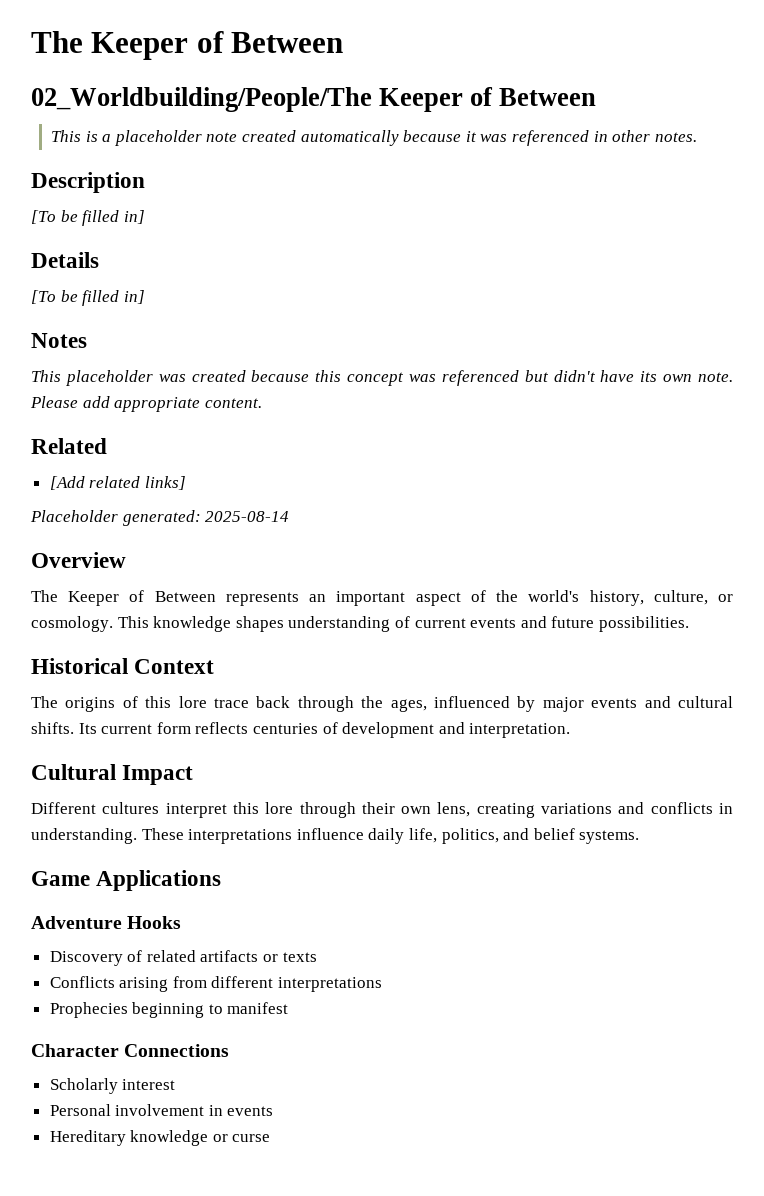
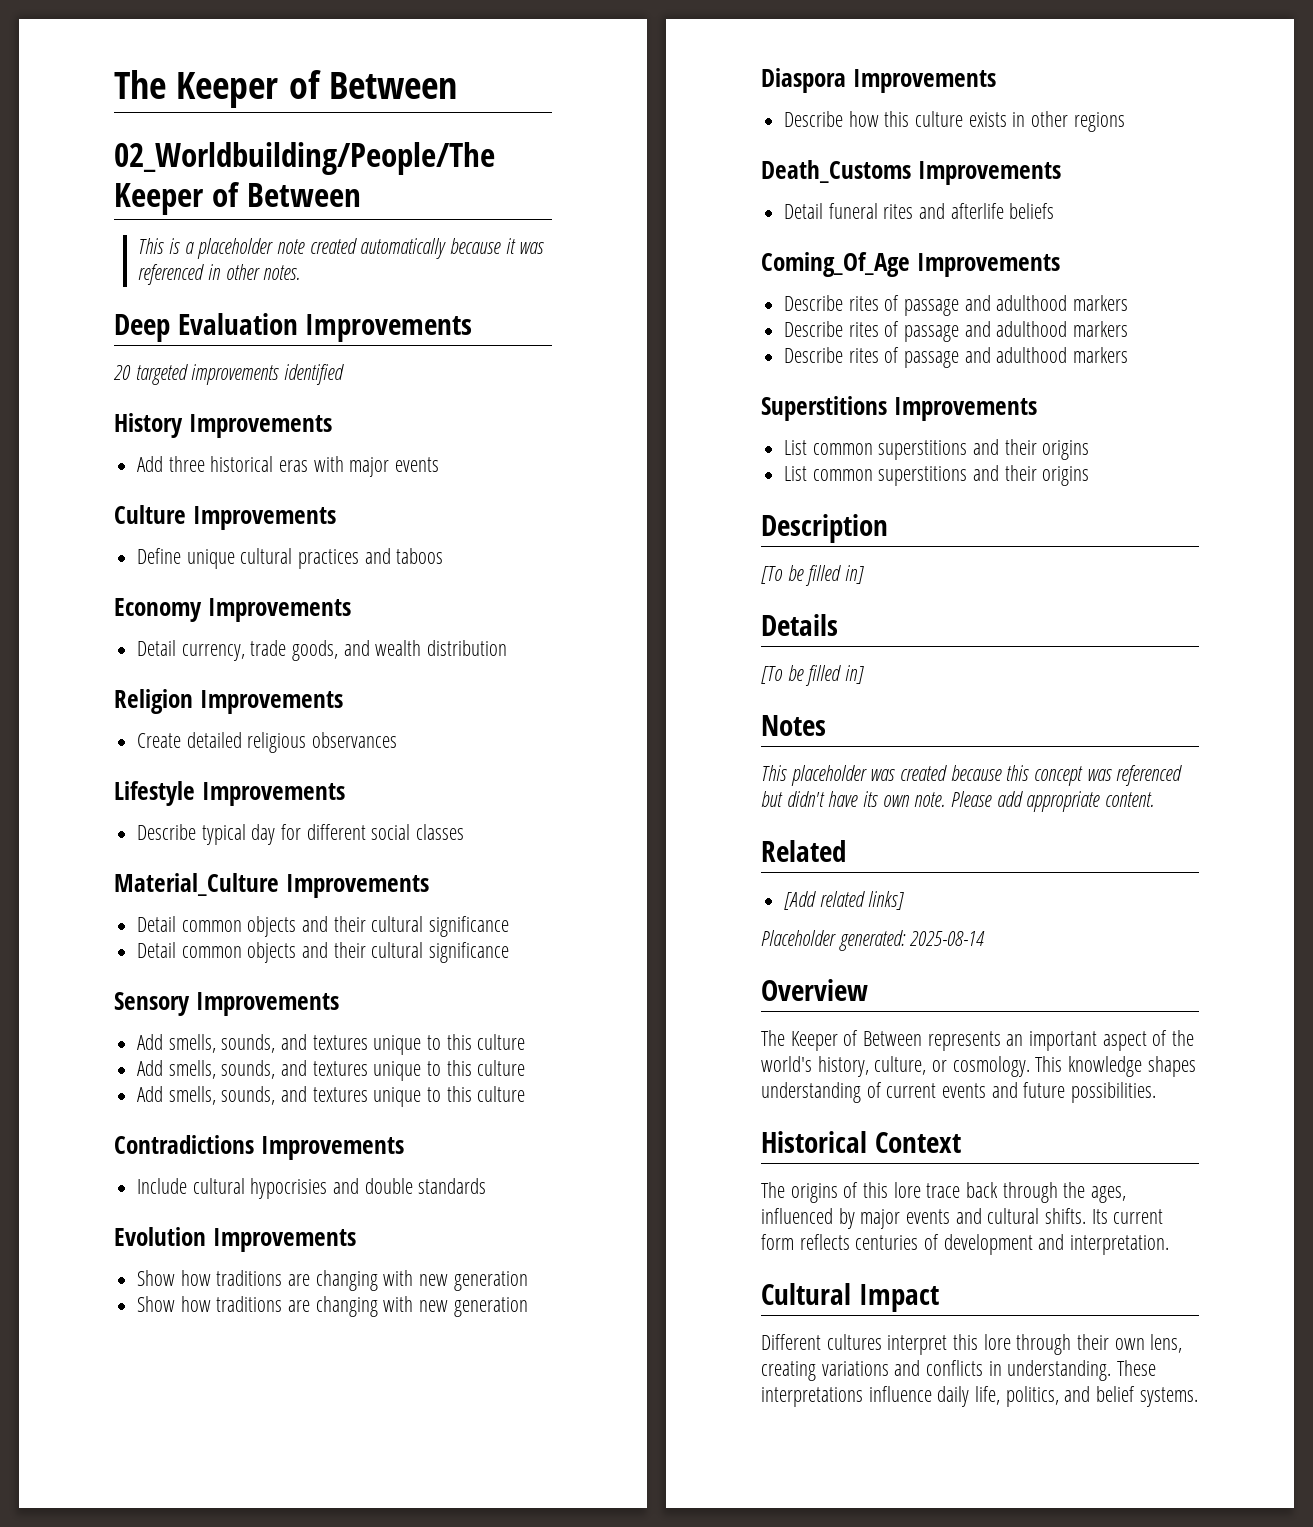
(697, 137) none -> [114,313,473,342] [113,364,345,385] [114,413,332,438] [137,456,440,477] [114,505,336,530] [137,548,444,569] [114,598,351,622] [137,640,508,661] [114,689,343,714] [137,732,398,753] [114,781,345,806] [137,824,465,845] [114,873,429,898] [137,916,510,937] [137,942,510,963] [114,992,339,1016] [137,1034,526,1055] [137,1060,526,1081] [137,1086,526,1107] [114,1135,404,1160] [137,1178,487,1199] [114,1227,356,1252] [137,1270,528,1291] [137,1296,528,1317] [761,68,996,93] [784,111,1125,132] [761,160,1061,185] [784,203,1055,219] [761,252,1060,277] [784,295,1129,316] [784,321,1129,342] [784,347,1129,368] [761,396,1037,421] [784,439,1090,460] [784,465,1090,486] // Deep Evaluation Improvements // 20 targeted improvements identified // History Improvements // Add three historical eras with major events // Culture Improvements // Define unique cultural practices and taboos // Economy Improvements // Detail currency, trade goods, and wealth distribution // Religion Improvements // Create detailed religious observances // Lifestyle Improvements // Describe typical day for different social classes // Material_Culture Improvements // Detail common objects and their cultural significance // Detail common objects and their cultural significance // Sensory Improvements // Add smells, sounds, and textures unique to this culture // Add smells, sounds, and textures unique to this culture // Add smells, sounds, and textures unique to this culture // Contradictions Improvements // Include cultural hypocrisies and double standards // Evolution Improvements // Show how traditions are changing with new generation // Show how traditions are changing with new generation // Diaspora Improvements // Describe how this culture exists in other regions // Death_Customs Improvements // Detail funeral rites and afterlife beliefs // Coming_Of_Age Improvements // Describe rites of passage and adulthood markers // Describe rites of passage and adulthood markers // Describe rites of passage and adulthood markers // Superstitions Improvements // List common superstitions and their origins // List common superstitions and their origins
[31,870,222,891] [31,916,182,929] [49,950,317,966] [49,976,383,992] [49,1002,289,1018] [31,1044,230,1057] [49,1078,176,1094] [49,1104,274,1116] [49,1130,271,1146] // Game Applications // Adventure Hooks // Discovery of related artifacts or texts // Conflicts arising from different interpretations // Prophecies beginning to manifest // Character Connections // Scholarly interest // Personal involvement in events // Hereditary knowledge or curse -> (1198, 1397) none

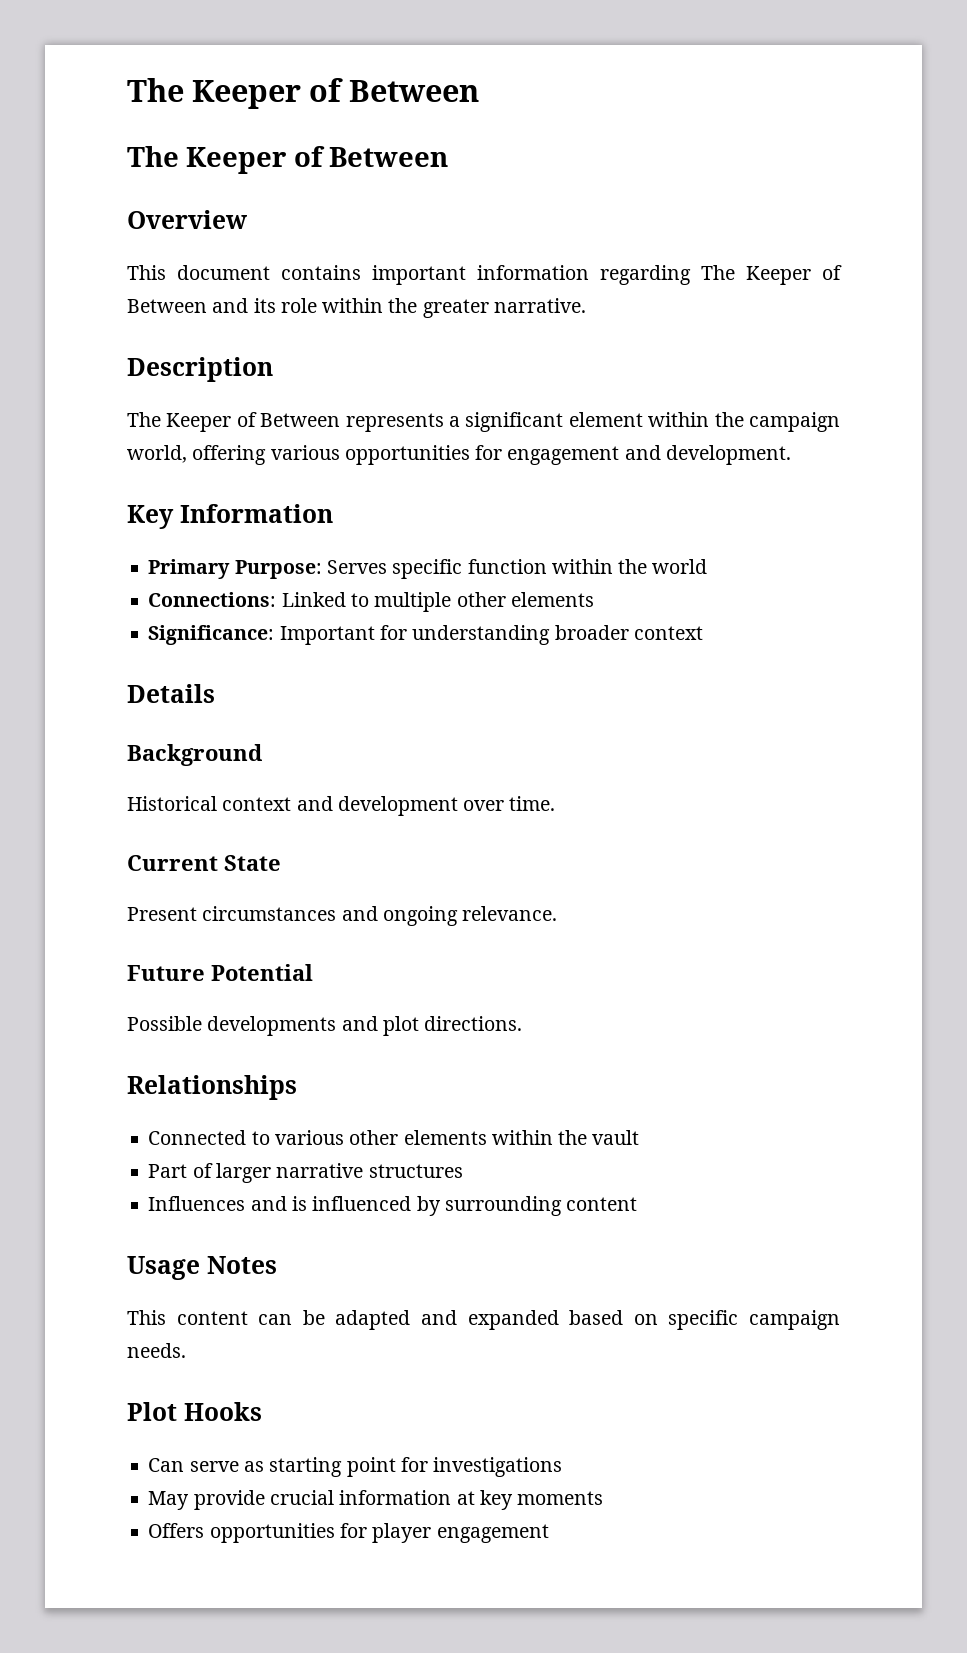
[114,70,457,108] [114,142,495,175] [114,182,361,215] [138,238,545,259] [138,264,301,285] [114,313,473,342] [113,364,345,385] [114,413,332,438] [137,456,440,477] [114,505,336,530] [137,548,444,569] [114,598,351,622] [137,640,508,661] [114,689,343,714] [137,732,398,753] [114,781,345,806] [137,824,465,845] [114,873,429,898] [137,916,510,937] [137,942,510,963] [114,992,339,1016] [137,1034,526,1055] [137,1060,526,1081] [137,1086,526,1107] [114,1135,404,1160] [137,1178,487,1199] [114,1227,356,1252] [137,1270,528,1291] [137,1296,528,1317] [761,68,996,93] [784,111,1125,132] [761,160,1061,185] [784,203,1055,219] [761,252,1060,277] [784,295,1129,316] [784,321,1129,342] [784,347,1129,368] [761,396,1037,421] [784,439,1090,460] [784,465,1090,486] [761,514,888,543] [761,565,864,586] [761,614,838,636] [761,665,864,686] [761,715,826,736] [761,765,1183,786] [761,791,1155,812] [761,840,846,862] [784,891,905,910] [761,930,986,951] [761,979,868,1001] The Keeper of Between // 02_Worldbuilding/People/The Keeper of Between // This is a placeholder note created automatically because it was referenced in other notes. // Deep Evaluation Improvements // 20 targeted improvements identified // History Improvements // Add three historical eras with major events // Culture Improvements // Define unique cultural practices and taboos // Economy Improvements // Detail currency, trade goods, and wealth distribution // Religion Improvements // Create detailed religious observances // Lifestyle Improvements // Describe typical day for different social classes // Material_Culture Improvements // Detail common objects and their cultural significance // Detail common objects and their cultural significance // Sensory Improvements // Add smells, sounds, and textures unique to this culture // Add smells, sounds, and textures unique to this culture // Add smells, sounds, and textures unique to this culture // Contradictions Improvements // Include cultural hypocrisies and double standards // Evolution Improvements // Show how traditions are changing with new generation // Show how traditions are changing with new generation // Diaspora Improvements // Describe how this culture exists in other regions // Death_Customs Improvements // Detail funeral rites and afterlife beliefs // Coming_Of_Age Improvements // Describe rites of passage and adulthood markers // Describe rites of passage and adulthood markers // Describe rites of passage and adulthood markers // Superstitions Improvements // List common superstitions and their origins // List common superstitions and their origins // Description // [To be filled in] // Details // [To be filled in] // Notes // This placeholder was created because this concept was referenced but didn't have its own note. Please add appropriate content. // Related // [Add related links] // Placeholder generated: 2025-08-14 // Overview -> [127,78,479,109] [127,146,449,174] [127,210,247,229] [127,265,842,285] [127,298,586,318] [127,357,273,382] The Keeper of Between // The Keeper of Between // Overview // This document contains important information regarding The Keeper of Between and its role within the greater narrative. // Description
[1006,1030,1195,1051] [761,1056,1196,1077] [761,1082,1157,1103] [761,1131,961,1153] [761,1182,1127,1203] [761,1208,1164,1229] [761,1234,1170,1255] [761,1283,939,1312] [761,1334,1183,1355] [761,1360,1157,1381] [761,1386,1198,1407] an important aspect of the world's history, culture, or cosmology. This knowledge shapes understanding of current events and future possibilities. // Historical Context // The origins of this lore trace back through the ages, influenced by major events and cultural shifts. Its current form reflects centuries of development and interpretation. // Cultural Impact // Different cultures interpret this lore through their own lens, creating variations and conflicts in understanding. These interpretations influence daily life, politics, and belief systems. -> [449,412,840,432] [127,445,791,465] [127,504,333,529] [148,559,708,579] [148,592,594,612] [148,625,703,645] [127,684,215,703] [127,744,262,766] [127,796,556,816] [127,855,281,871] [127,906,558,926] [127,964,313,981] [127,1016,523,1036] [127,1075,297,1100] [148,1130,640,1145] [148,1163,463,1183] [148,1196,638,1216] [127,1256,277,1280] [127,1310,841,1330] [127,1343,186,1358] [127,1402,262,1421] [148,1457,563,1477] [148,1490,604,1510] [148,1523,549,1543] a significant element within the campaign world, offering various opportunities for engagement and development. // Key Information // Primary Purpose: Serves specific function within the world // Connections: Linked to multiple other elements // Significance: Important for understanding broader context // Details // Background // Historical context and development over time. // Current State // Present circumstances and ongoing relevance. // Future Potential // Possible developments and plot directions. // Relationships // Connected to various other elements within the vault // Part of larger narrative structures // Influences and is influenced by surrounding content // Usage Notes // This content can be adapted and expanded based on specific campaign needs. // Plot Hooks // Can serve as starting point for investigations // May provide crucial information at key moments // Offers opportunities for player engagement

